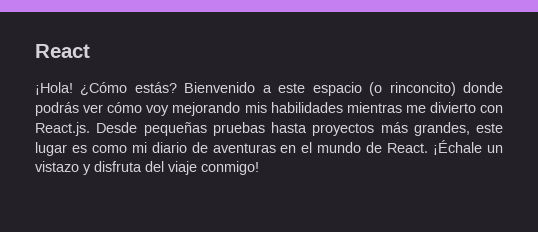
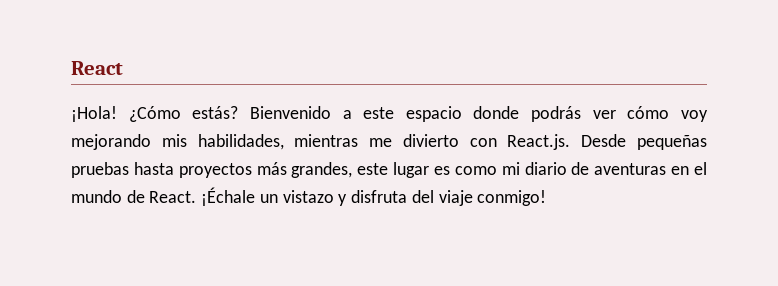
[369,82,456,96] (o rinconcito) -> (462, 114) none
[270,102,343,113] habilidades -> [197,134,284,150] habilidades,

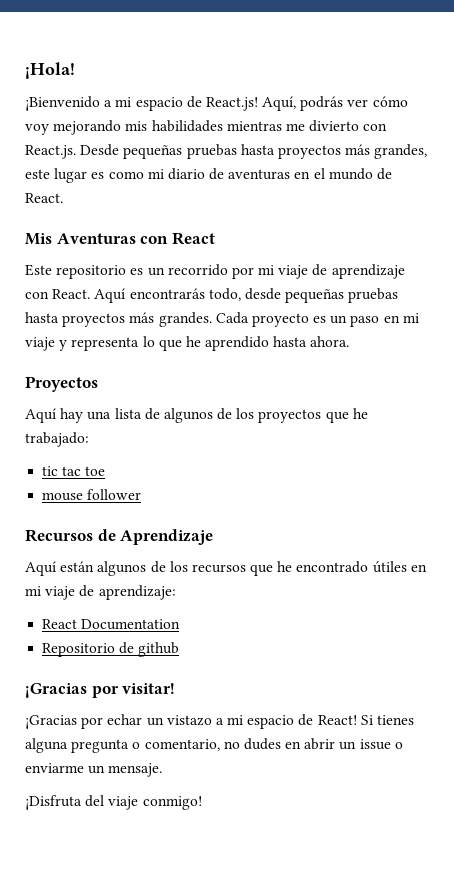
[71,61,123,75] [71,106,520,122] React // ¡Hola! ¿Cómo estás? Bienvenido a este espacio donde -> [25,62,75,79] [25,96,297,111] ¡Hola! // ¡Bienvenido a mi espacio de React.js! Aquí,
[197,134,284,150] habilidades, -> [151,120,223,132] habilidades
[201,187,408,206] ¡Échale un vistazo y disfruta -> [25,232,215,245] [25,264,405,279] [25,288,399,303] [25,312,419,327] [25,336,350,351] [25,376,98,392] [25,408,368,423] [25,432,89,447] [42,466,106,476] [42,489,142,501] [25,529,214,545] [25,561,427,576] [25,585,176,600] [42,619,181,630] [42,642,180,657] [25,683,176,698] [25,714,415,729] [25,738,403,753] [25,763,163,777] [25,795,82,810] // Mis Aventuras con React // Este repositorio es un recorrido por mi viaje de aprendizaje con React. Aquí encontrarás todo, desde pequeñas pruebas hasta proyectos más grandes. Cada proyecto es un paso en mi viaje y representa lo que he aprendido hasta ahora. // Proyectos // Aquí hay una lista de algunos de los proyectos que he trabajado: // tic tac toe // mouse follower // Recursos de Aprendizaje // Aquí están algunos de los recursos que he encontrado útiles en mi viaje de aprendizaje: // React Documentation // Repositorio de github // ¡Gracias por visitar! // ¡Gracias por echar un vistazo a mi espacio de React! Si tienes alguna pregunta o comentario, no dudes en abrir un issue o enviarme un mensaje. // ¡Disfruta

